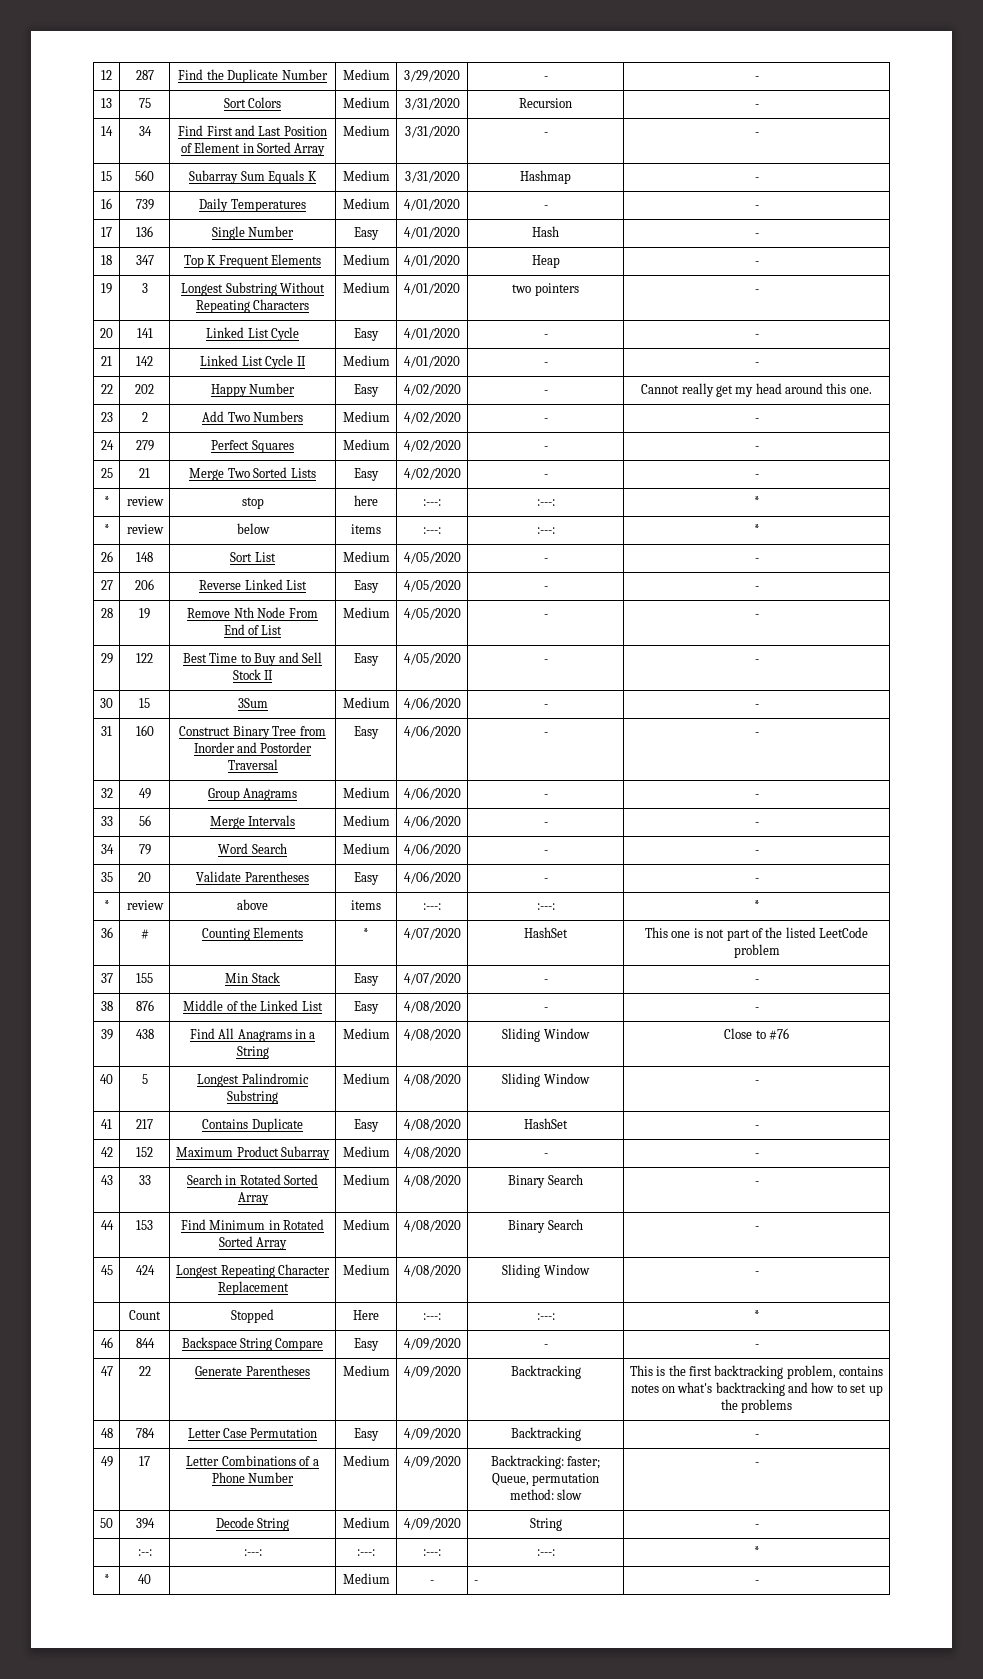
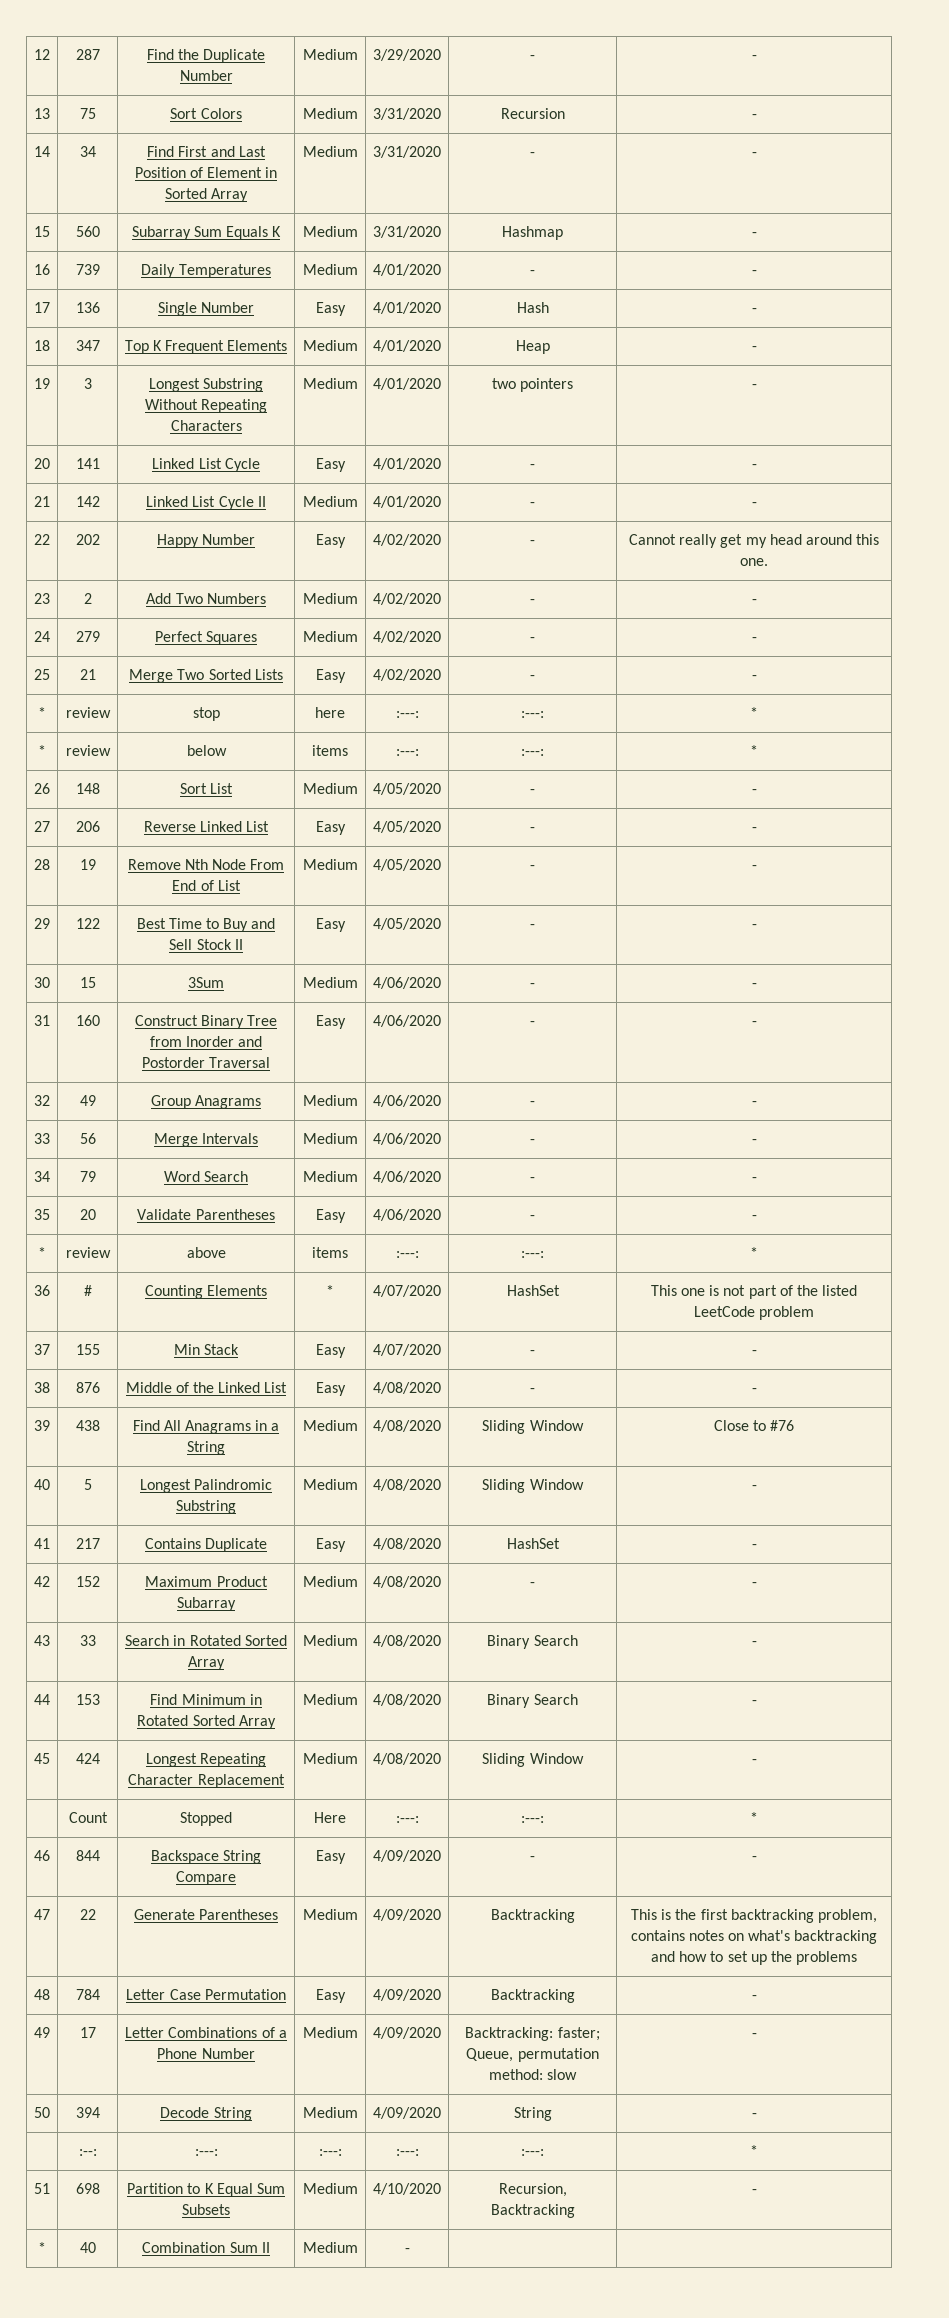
(760, 1551) none -> [34,2183,50,2194] [75,2183,100,2194] [127,2183,285,2197] [182,2204,230,2215] [302,2183,358,2194] [373,2183,441,2195] [498,2183,567,2197] [490,2204,575,2218] [751,2189,757,2194] // 51 | 698 | Partition to K Equal Sum Subsets | Medium | 4/10/2020 | Recursion, Backtracking | -
(151, 1579) none -> [142,2242,270,2253] Combination Sum II
[473,1580,478,1584] [754,1580,759,1584] - | - -> (410, 2250) |

